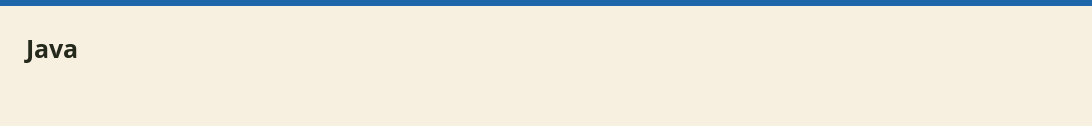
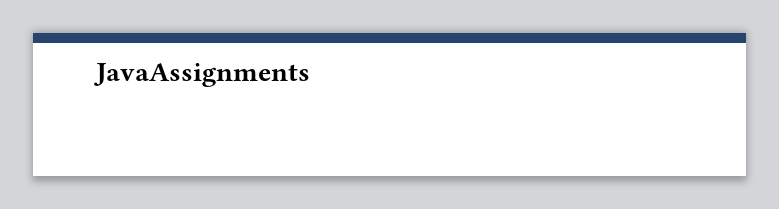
[24,40,78,63] Java -> [94,63,310,87] JavaAssignments

